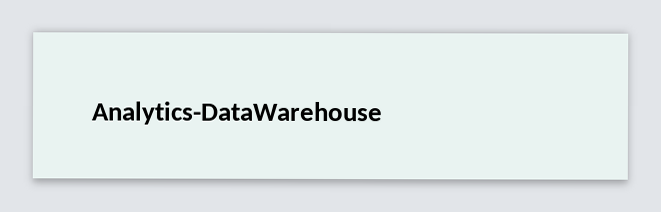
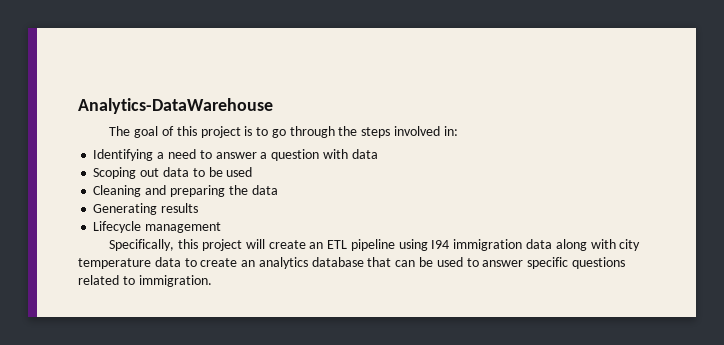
(383, 113) none -> [109,126,458,138] [93,149,378,161] [93,167,253,179] [93,185,278,197] [93,203,199,215] [93,221,222,233] [109,239,641,251] [78,257,625,269] [78,275,212,287] // The goal of this project is to go through the steps involved in: // Identifying a need to answer a question with data // Scoping out data to be used // Cleaning and preparing the data // Generating results // Lifecycle management // Specifically, this project will create an ETL pipeline using I94 immigration data along with city temperature data to create an analytics database that can be used to answer specific questions related to immigration.

